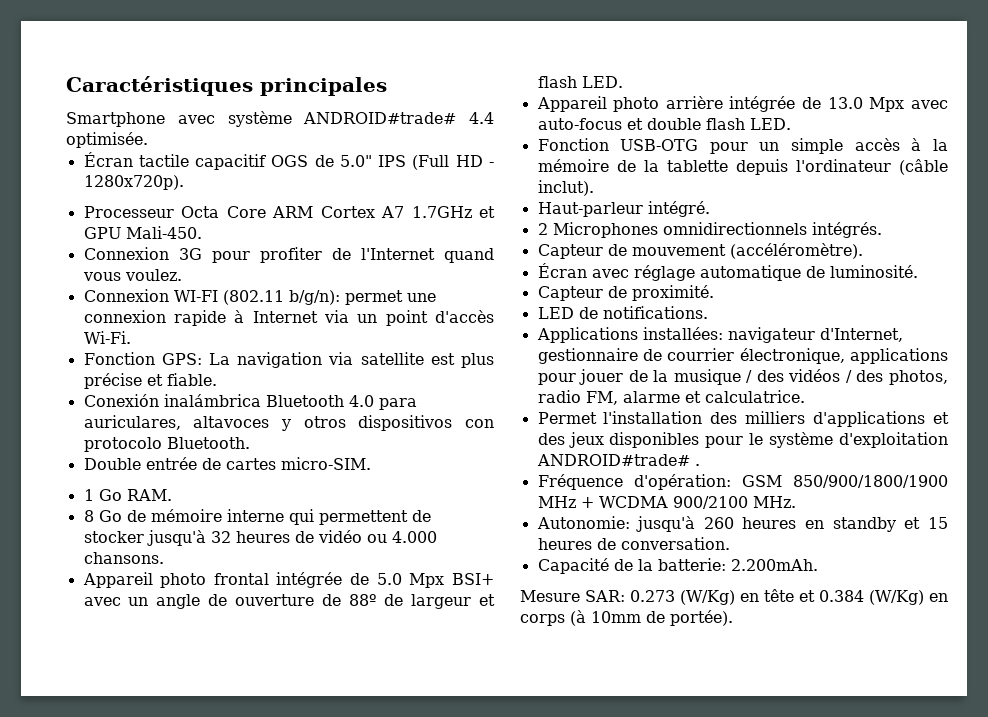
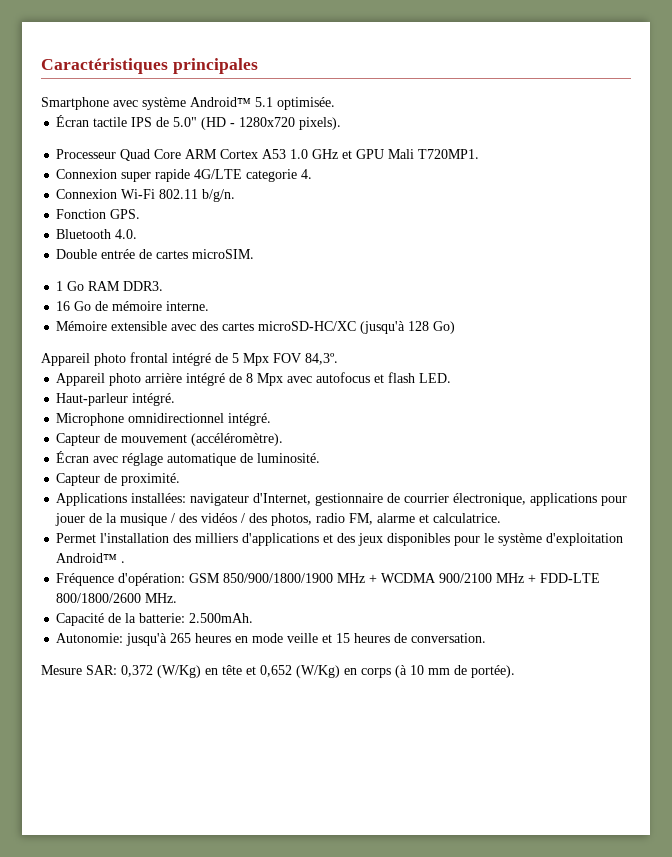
[303,112,494,124] ANDROID#trade# 4.4 -> [190,97,273,107] Android™ 5.1
[195,154,494,170] [83,175,184,190] capacitif OGS de 5.0" IPS (Full HD - 1280x720p). -> [131,117,342,130] IPS de 5.0" (HD - 1280x720 pixels).
[181,206,220,218] Octa -> [120,149,151,161] Quad
[381,206,495,218] [83,226,202,239] [83,247,494,263] [82,269,182,281] [83,289,436,305] [83,310,494,326] [83,331,131,344] [83,352,494,368] [83,373,217,389] [83,394,417,410] [83,415,494,431] [83,437,250,452] A7 1.7GHz et GPU Mali-450. // Connexion 3G pour profiter de l'Internet quand vous voulez. // Connexion WI-FI (802.11 b/g/n): permet une connexion rapide à Internet via un point d'accès Wi-Fi. // Fonction GPS: La navigation via satellite est plus précise et fiable. // Conexión inalámbrica Bluetooth 4.0 para auriculares, altavoces y otros dispositivos con protocolo Bluetooth. -> [262,149,480,159] [56,169,313,182] [56,189,236,202] [56,209,141,219] [56,229,138,239] A53 1.0 GHz et GPU Mali T720MP1. // Connexion super rapide 4G/LTE categorie 4. // Connexion Wi-Fi 802.11 b/g/n. // Fonction GPS. // Bluetooth 4.0.
[280,457,371,470] micro-SIM. -> [192,249,255,259] microSIM.
[126,489,172,501] [83,509,431,525] [83,530,437,546] [83,552,164,564] [82,572,494,588] [83,594,495,609] [537,76,623,88] [536,96,948,112] [537,118,791,130] [537,138,948,154] [537,159,948,175] [537,180,594,196] [537,201,710,217] [537,222,882,238] RAM. // 8 Go de mémoire interne qui permettent de stocker jusqu'à 32 heures de vidéo ou 4.000 chansons. // Appareil photo frontal intégrée de 5.0 Mpx BSI+ avec un angle de ouverture de 88º de largeur et flash LED. // Appareil photo arrière intégrée de 13.0 Mpx avec auto-focus et double flash LED. // Fonction USB-OTG pour un simple accès à la mémoire de la tablette depuis l'ordinateur (câble inclut). // Haut-parleur intégré. // 2 Microphones omnidirectionnels intégrés. -> [88,281,164,291] [56,301,210,311] [56,321,456,334] [41,352,338,366] [56,372,452,386] [56,393,176,406] [56,413,272,426] RAM DDR3. // 16 Go de mémoire interne. // Mémoire extensible avec des cartes microSD-HC/XC (jusqu'à 128 Go) // Appareil photo frontal intégré de 5 Mpx FOV 84,3º. // Appareil photo arrière intégré de 8 Mpx avec autofocus et flash LED. // Haut-parleur intégré. // Microphone omnidirectionnel intégré.
[537,306,708,319] // LED de notifications. -> (181, 479) none
[536,454,690,466] ANDROID#trade# -> [56,553,118,563] Android™
[752,496,796,508] MHz. -> [496,573,601,583] [56,593,178,603] [56,613,254,626] MHz + FDD-LTE 800/1800/2600 MHz. // Capacité de la batterie: 2.500mAh.
[703,517,734,529] 260 -> [170,633,192,643] 265
[832,517,896,532] standby -> [252,633,319,643] mode veille
[537,558,818,574] // Capacité de la batterie: 2.200mAh. -> (487, 638) none
[630,590,675,602] 0.273 -> [121,665,153,677] 0,372
[819,590,864,602] 0.384 -> [260,665,292,677] 0,652
[591,611,641,623] 10mm -> [410,665,450,675] 10 mm

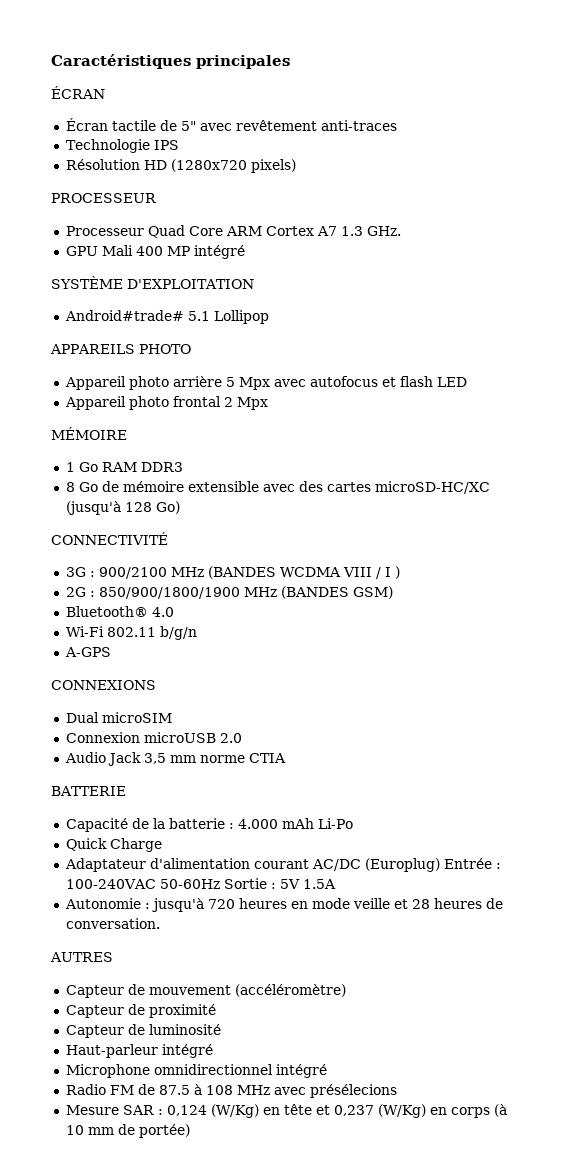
[41,97,335,110] [56,115,342,130] Smartphone avec système Android™ 5.1 optimisée. // Écran tactile IPS de 5.0" (HD - 1280x720 pixels). -> [51,86,105,99] [65,118,397,131] [65,139,179,153] [65,159,296,173] [51,193,156,203] ÉCRAN // Écran tactile de 5" avec revêtement anti-traces // Technologie IPS // Résolution HD (1280x720 pixels) // PROCESSEUR
[262,149,480,159] [56,169,313,182] [56,189,236,202] [56,209,141,219] [56,229,138,239] [56,249,255,259] A53 1.0 GHz et GPU Mali T720MP1. // Connexion super rapide 4G/LTE categorie 4. // Connexion Wi-Fi 802.11 b/g/n. // Fonction GPS. // Bluetooth 4.0. // Double entrée de cartes microSIM. -> [316,226,401,236] [65,245,245,259] [51,276,254,289] [64,310,269,324] [50,344,191,354] [64,376,467,390] [64,396,268,410] [51,427,127,440] A7 1.3 GHz. // GPU Mali 400 MP intégré // SYSTÈME D'EXPLOITATION // Android#trade# 5.1 Lollipop // APPAREILS PHOTO // Appareil photo arrière 5 Mpx avec autofocus et flash LED // Appareil photo frontal 2 Mpx // MÉMOIRE
[123,281,164,291] [56,301,71,311] DDR3. // 16 -> [140,462,183,472] [65,482,75,492] DDR3 // 8
[166,301,210,311] [56,321,108,331] interne. // Mémoire -> (184, 486) none
[41,352,338,366] [56,372,452,386] [56,393,176,406] [56,413,272,426] [56,433,284,446] [56,451,321,466] [56,473,181,486] [56,493,628,506] [55,513,502,526] [56,533,624,546] [56,553,126,563] [56,573,601,586] [56,593,178,603] [56,613,254,626] [56,633,192,646] Appareil photo frontal intégré de 5 Mpx FOV 84,3º. // Appareil photo arrière intégré de 8 Mpx avec autofocus et flash LED. // Haut-parleur intégré. // Microphone omnidirectionnel intégré. // Capteur de mouvement (accéléromètre). // Écran avec réglage automatique de luminosité. // Capteur de proximité. // Applications installées: navigateur d'Internet, gestionnaire de courrier électronique, applications pour jouer de la musique / des vidéos / des photos, radio FM, alarme et calculatrice. // Permet l'installation des milliers d'applications et des jeux disponibles pour le système d'exploitation Android™ . // Fréquence d'opération: GSM 850/900/1800/1900 MHz + WCDMA 900/2100 MHz + FDD-LTE 800/1800/2600 MHz. // Capacité de la batterie: 2.500mAh. // Autonomie: jusqu'à 265 -> [51,532,168,545] [65,566,400,579] [65,586,393,599] [65,606,174,617] [65,626,197,640] [64,647,111,657] [51,680,156,690] [65,712,172,723] [65,732,242,743] [64,752,286,766] [51,786,126,796] [65,818,353,832] [65,838,162,852] [64,858,501,872] [65,878,336,889] [64,898,235,912] CONNECTIVITÉ // 3G : 900/2100 MHz (BANDES WCDMA VIII / I ) // 2G : 850/900/1800/1900 MHz (BANDES GSM) // Bluetooth® 4.0 // Wi-Fi 802.11 b/g/n // A-GPS // CONNEXIONS // Dual microSIM // Connexion microUSB 2.0 // Audio Jack 3,5 mm norme CTIA // BATTERIE // Capacité de la batterie : 4.000 mAh Li-Po // Quick Charge // Adaptateur d'alimentation courant AC/DC (Europlug) Entrée : 100-240VAC 50-60Hz Sortie : 5V 1.5A // Autonomie : jusqu'à 720
[336,633,351,643] 15 -> [411,899,430,909] 28
[41,665,153,677] Mesure SAR: 0,372 -> [50,952,113,962] [65,984,346,998] [65,1004,216,1018] [65,1024,221,1038] [65,1044,213,1058] [65,1064,327,1078] [65,1084,397,1098] [65,1105,207,1116] AUTRES // Capteur de mouvement (accéléromètre) // Capteur de proximité // Capteur de luminosité // Haut-parleur intégré // Microphone omnidirectionnel intégré // Radio FM de 87.5 à 108 MHz avec présélecions // Mesure SAR : 0,124
[260,665,292,677] 0,652 -> [333,1105,374,1116] 0,237
[471,665,515,678] portée). -> [138,1124,190,1138] portée)

